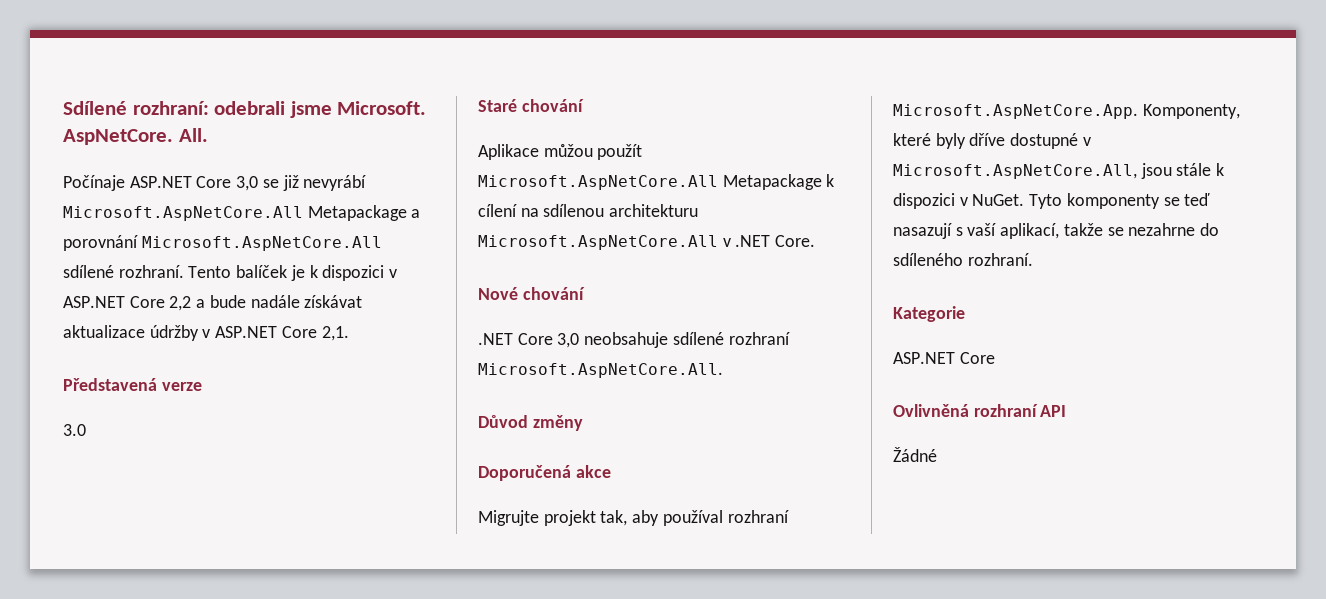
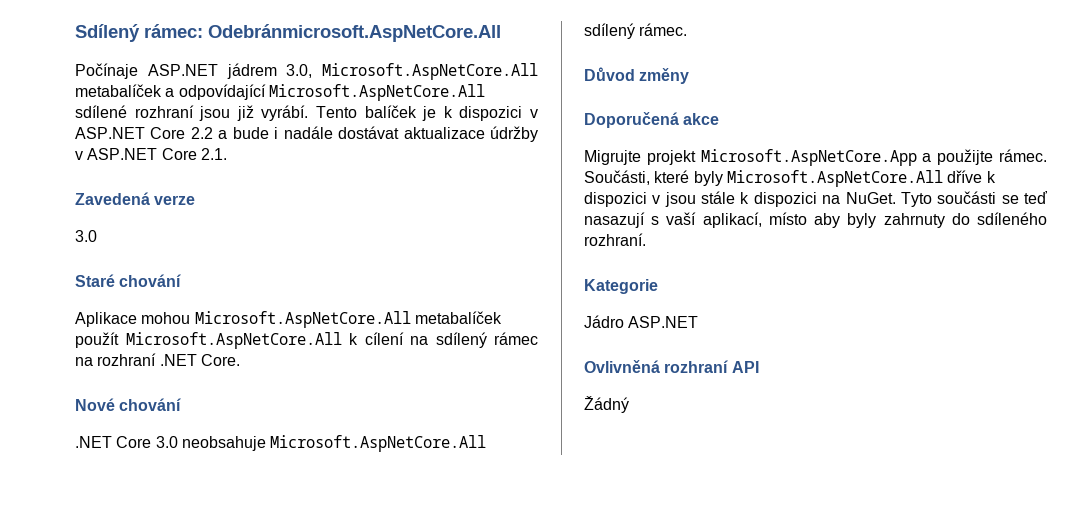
[63,101,427,118] [63,128,208,145] [63,175,367,191] [63,205,421,221] [63,235,382,251] [63,265,184,278] Sdílené rozhraní: odebrali jsme Microsoft. AspNetCore. All. // Počínaje ASP.NET Core 3,0 se již nevyrábí Microsoft.AspNetCore.All Metapackage a porovnání Microsoft.AspNetCore.All sdílené rozhraní. -> [75,24,501,42] [75,63,538,80] [75,84,485,101] [75,105,309,121] Sdílený rámec: Odebránmicrosoft.AspNetCore.All // Počínaje ASP.NET jádrem 3.0, Microsoft.AspNetCore.All metabalíček a odpovídající Microsoft.AspNetCore.All sdílené rozhraní jsou již vyrábí.
[169,296,192,311] 2,2 -> [190,127,213,139] 2.2
[250,295,363,308] nadále získávat -> [274,126,400,139] i nadále dostávat
[321,326,349,341] [63,378,157,391] 2,1. // Představená -> [200,148,227,160] [75,192,150,205] 2.1. // Zavedená
[543,144,593,157] můžou -> [141,311,502,328] mohou Microsoft.AspNetCore.All metabalíček
[722,174,822,190] Metapackage -> (342, 340) none
[543,204,699,217] [478,235,731,250] sdílenou architekturu Microsoft.AspNetCore.All v -> [435,332,538,348] [75,353,157,366] sdílený rámec na rozhraní
[557,332,790,348] [478,363,723,378] 3,0 neobsahuje sdílené rozhraní Microsoft.AspNetCore.All. -> [155,435,487,452] [584,23,688,39] 3.0 neobsahuje Microsoft.AspNetCore.All sdílený rámec.
[600,510,789,526] [893,104,1240,119] [893,133,1091,149] [893,164,1137,179] tak, aby používal rozhraní Microsoft.AspNetCore.App. Komponenty, které byly dříve dostupné v Microsoft.AspNetCore.All, -> [700,149,1047,166] [584,170,996,187] [584,192,661,207] Microsoft.AspNetCore.App a použijte rámec. Součásti, které byly Microsoft.AspNetCore.All dříve k dispozici v
[959,197,968,206] v -> [822,195,841,204] na
[1066,193,1160,209] komponenty -> [937,191,997,204] součásti
[1063,223,1196,236] takže se nezahrne -> [768,212,945,228] místo aby byly zahrnuty
[893,352,995,364] ASP.NET Core -> [584,315,699,328] Jádro ASP.NET
[893,447,937,462] Žádné -> [584,396,629,413] Žádný

